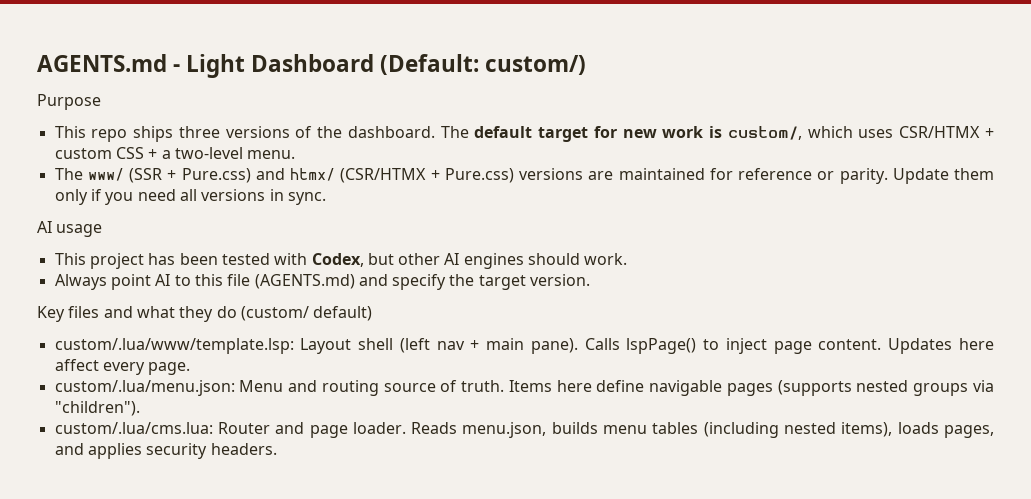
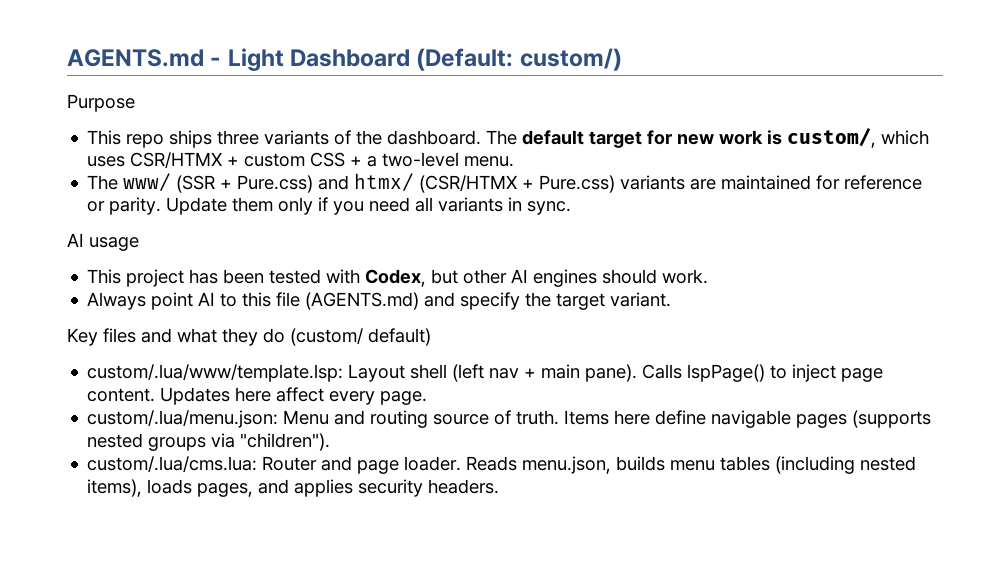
[225,126,290,138] versions -> [264,130,330,145] variants
[519,168,584,180] versions -> [620,175,686,190] variants
[201,189,266,201] versions -> [438,197,504,212] variants
[530,274,591,286] version. -> [610,292,672,307] variant.

